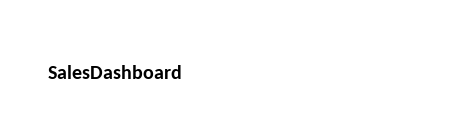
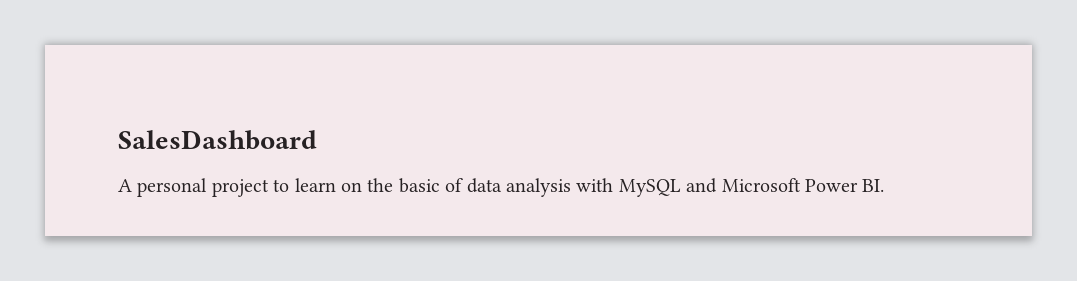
(182, 72) none -> [118,178,885,197] // A personal project to learn on the basic of data analysis with MySQL and Microsoft Power BI.

